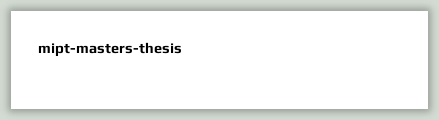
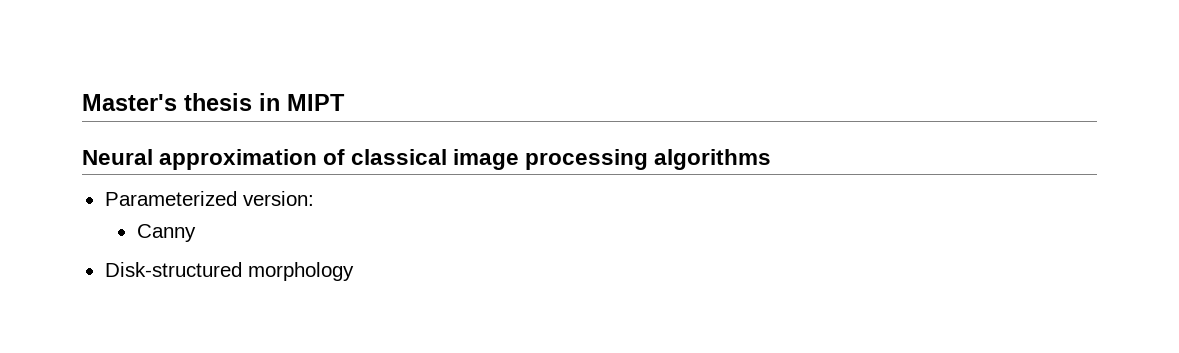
[38,42,182,57] mipt-masters-thesis -> [82,93,345,111] [82,149,772,170] [104,191,314,206] [136,224,196,242] [104,262,354,281] Master's thesis in MIPT // Neural approximation of classical image processing algorithms // Parameterized version: // Canny // Disk-structured morphology

